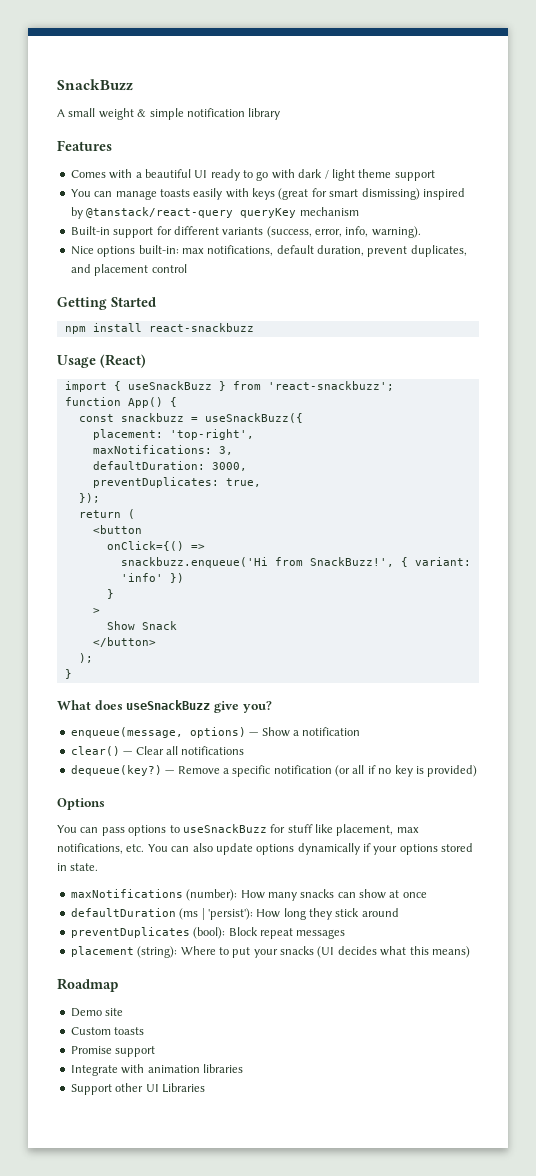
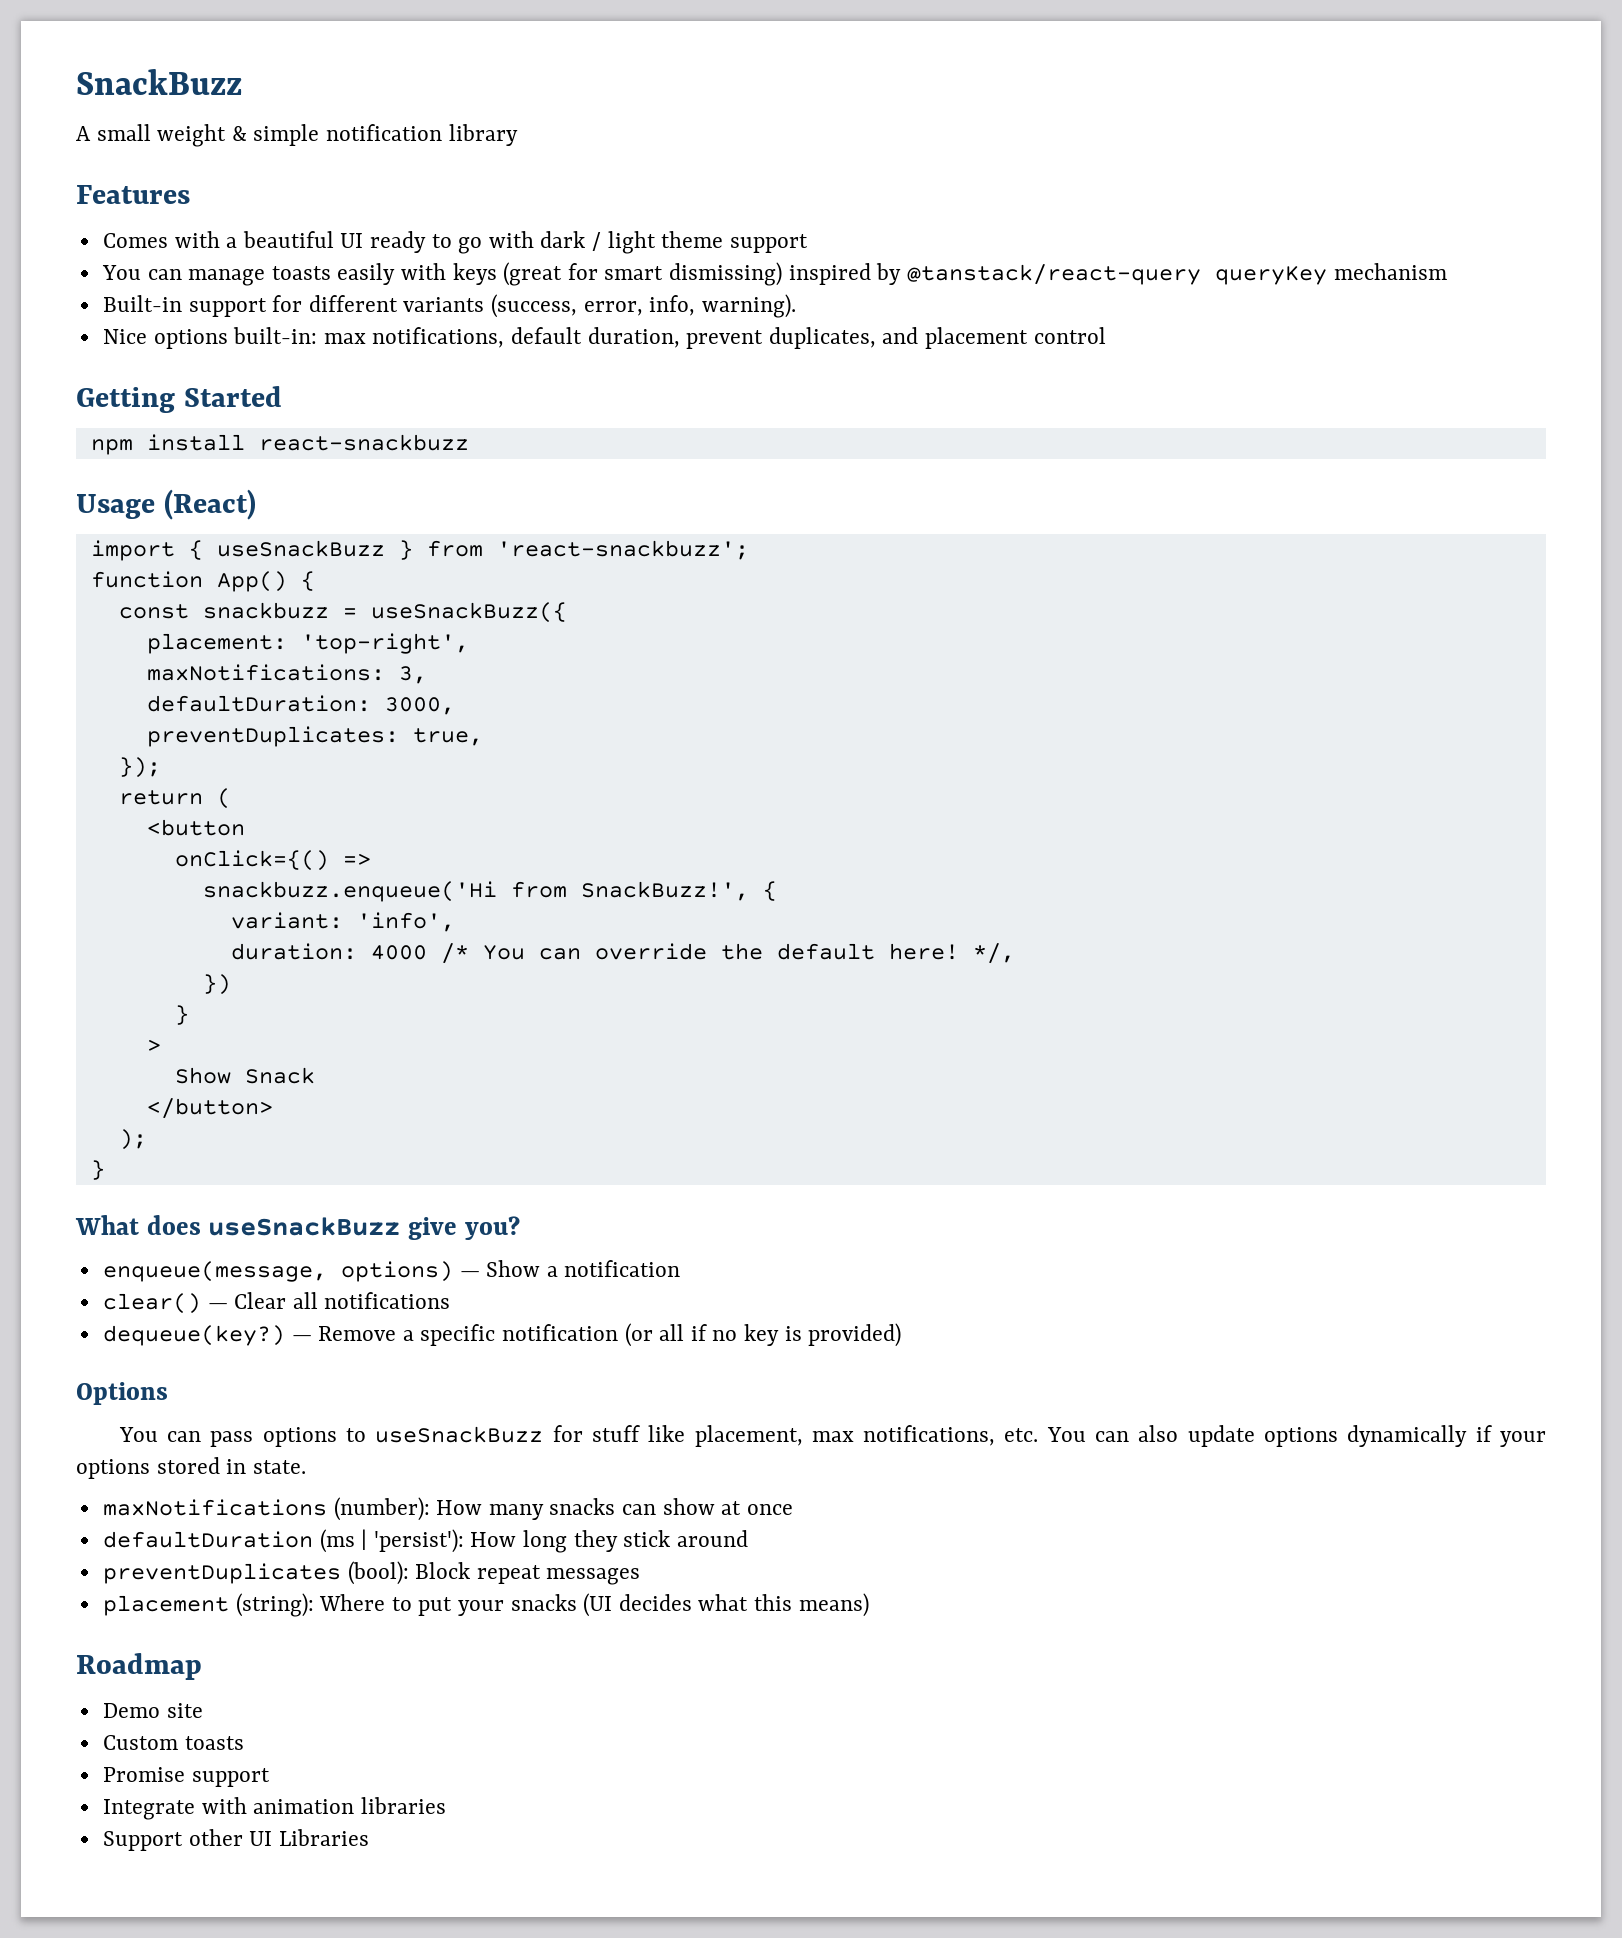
[414,557,471,566] [120,573,163,582] variant: 'info' -> [230,912,455,932] [230,943,1015,964] // variant: 'info', // duration: 4000 /* You can override the default here! */, //

